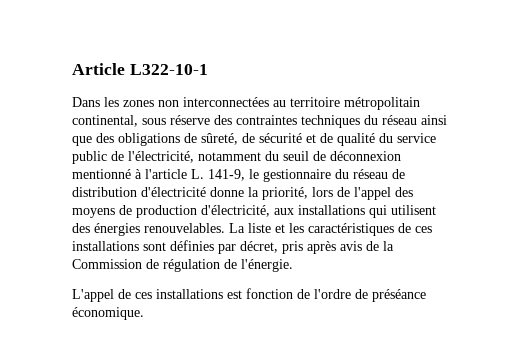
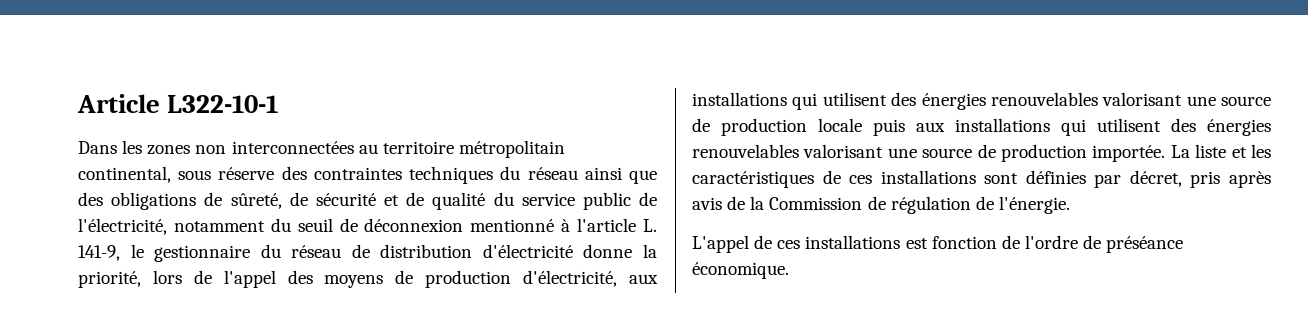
[144,223,225,233] renouvelables. -> [990,92,1271,106] [692,118,1271,136] [692,144,1166,162] renouvelables valorisant une source de production locale puis aux installations qui utilisent des énergies renouvelables valorisant une source de production importée.

